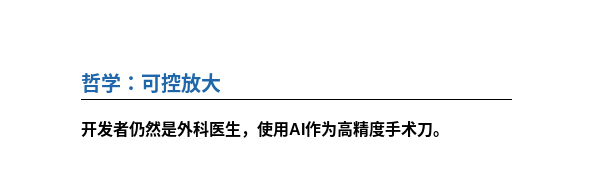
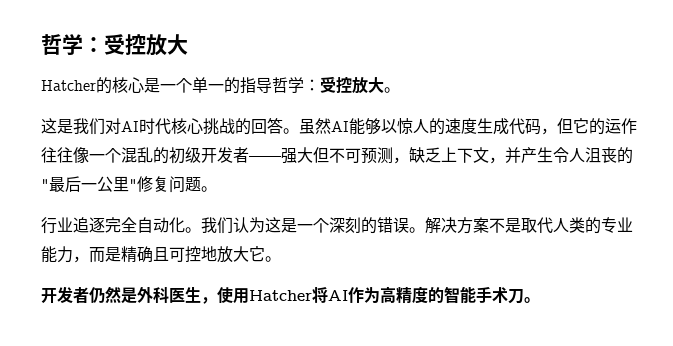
[81,73,221,94] 哲学：可控放大 -> [41,34,188,56] [41,76,400,94] [41,118,637,135] [41,147,633,164] [41,176,217,193] [41,217,633,234] [41,246,281,263] 哲学：受控放大 // Hatcher的核心是一个单一的指导哲学：受控放大。 // 这是我们对AI时代核心挑战的回答。虽然AI能够以惊人的速度生成代码，但它的运作往往像一个混乱的初级开发者——强大但不可预测，缺乏上下文，并产生令人沮丧的"最后一公里"修复问题。 // 行业追逐完全自动化。我们认为这是一个深刻的错误。解决方案不是取代人类的专业能力，而是精确且可控地放大它。
(289, 130) none -> [249,287,328,303] Hatcher将
(385, 129) none -> [428,286,476,304] 的智能

